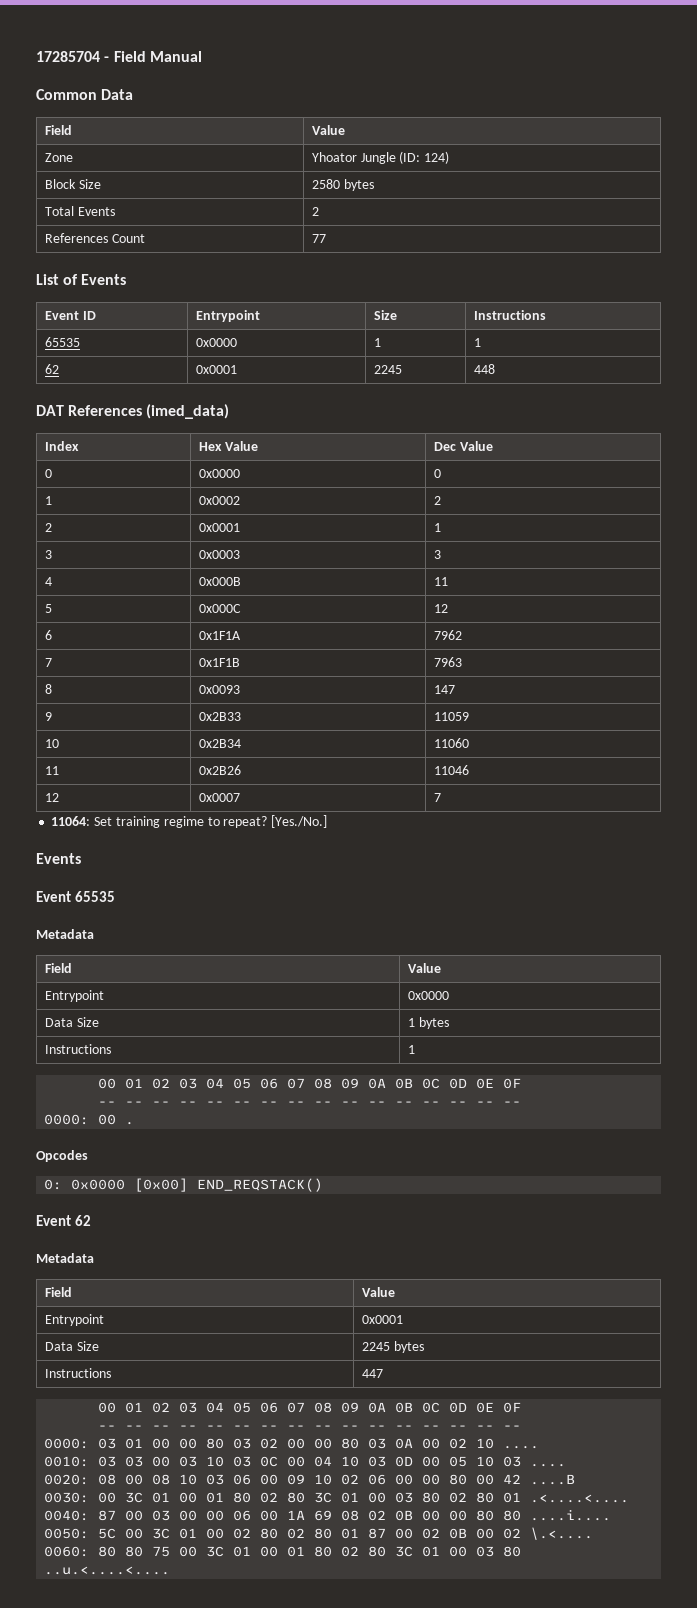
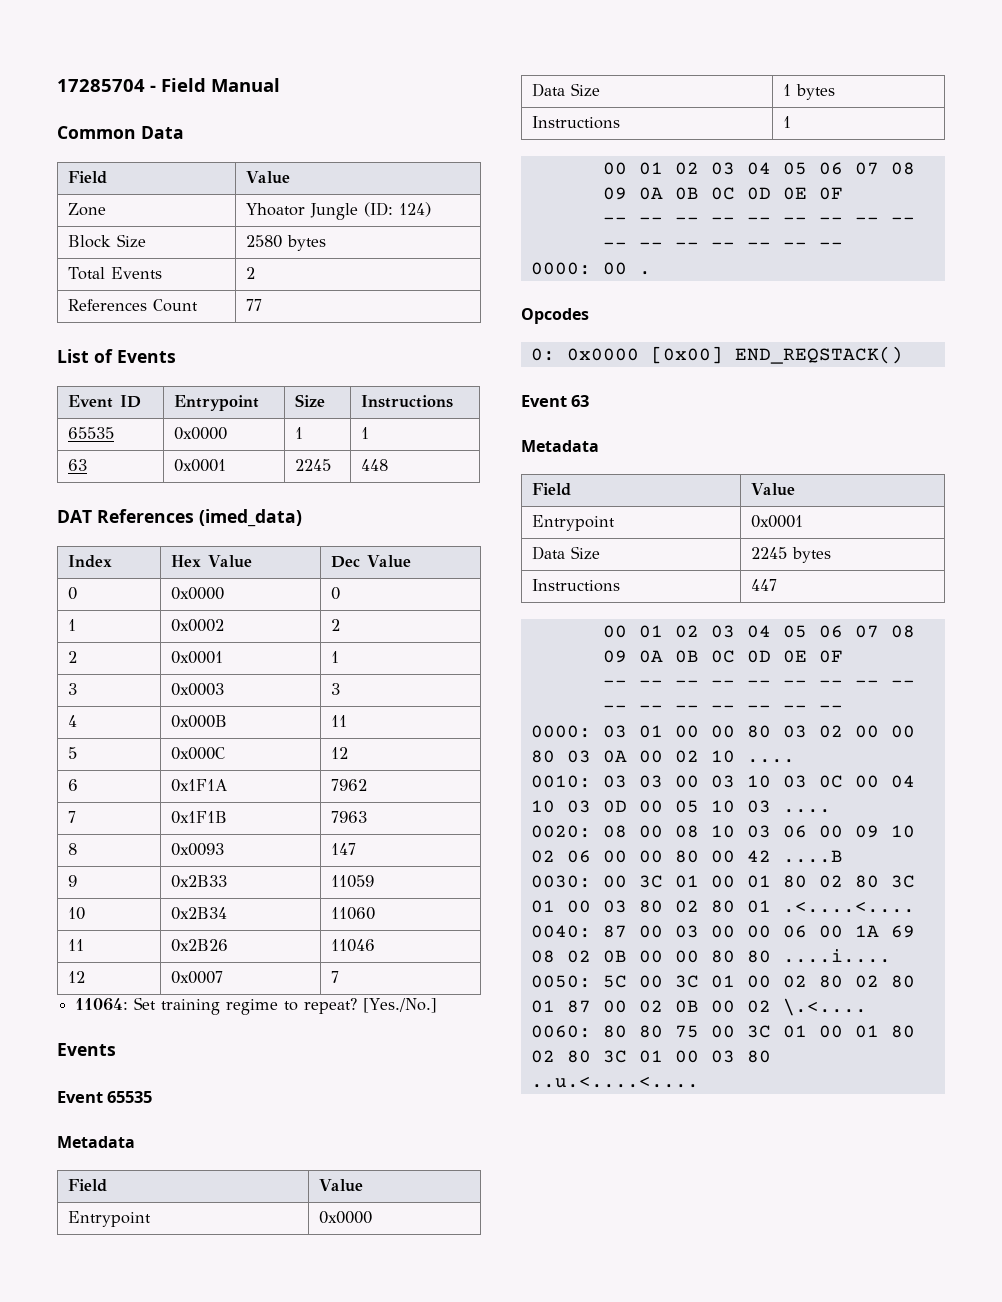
[44,364,59,374] 62 -> [67,459,87,471] 63
[74,1215,91,1226] 62 -> [571,395,590,407] 63

